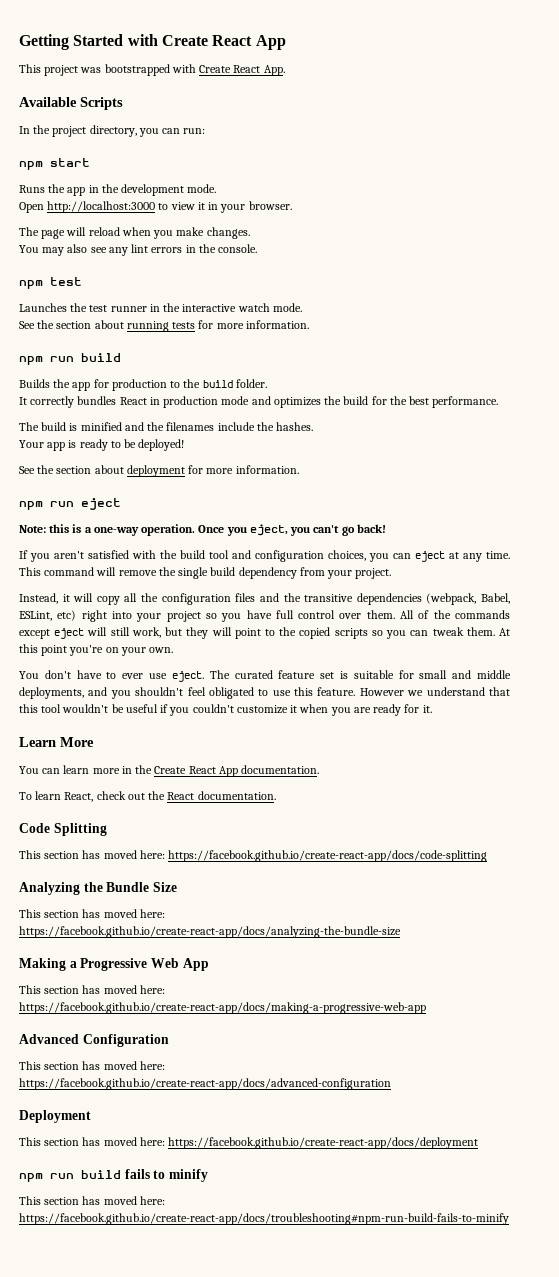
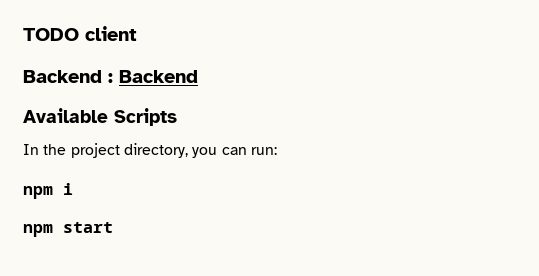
[19,34,286,50] [19,64,285,76] Getting Started with Create React App // This project was bootstrapped with Create React App. -> [23,26,137,41] [23,70,198,83] TODO client // Backend : Backend
[50,158,90,167] [19,184,217,196] [19,201,292,213] [19,227,250,239] [19,244,258,256] [19,277,82,289] [19,303,302,312] [19,320,309,332] [19,353,121,365] [19,379,267,391] [19,396,499,408] [19,422,314,431] [19,439,185,451] [19,465,299,477] [19,498,121,510] [19,524,386,536] [19,550,510,562] [19,567,392,579] [19,593,511,605] [19,610,510,622] [19,627,511,639] [19,644,174,656] [19,670,511,682] [19,687,510,699] [19,704,432,716] [19,737,94,747] [19,765,320,777] [19,791,276,802] [19,823,107,836] [19,850,488,862] [19,882,177,895] [19,909,165,918] [19,926,401,938] [19,958,209,971] [19,985,165,994] [19,1002,426,1014] [19,1034,169,1047] [19,1061,165,1070] [19,1078,391,1090] [19,1110,91,1123] [19,1137,479,1149] [19,1169,208,1182] [19,1196,165,1205] [19,1213,509,1225] start // Runs the app in the development mode. // Open http://localhost:3000 to view it in your browser. // The page will reload when you make changes. // You may also see any lint errors in the console. // npm test // Launches the test runner in the interactive watch mode. // See the section about running tests for more information. // npm run build // Builds the app for production to the build folder. // It correctly bundles React in production mode and optimizes the build for the best performance. // The build is minified and the filenames include the hashes. // Your app is ready to be deployed! // See the section about deployment for more information. // npm run eject // Note: this is a one-way operation. Once you eject, you can't go back! // If you aren't satisfied with the build tool and configuration choices, you can eject at any time. This command will remove the single build dependency from your project. // Instead, it will copy all the configuration files and the transitive dependencies (webpack, Babel, ESLint, etc) right into your project so you have full control over them. All of the commands except eject will still work, but they will point to the copied scripts so you can tweak them. At this point you're on your own. // You don't have to ever use eject. The curated feature set is suitable for small and middle deployments, and you shouldn't feel obligated to use this feature. However we understand that this tool wouldn't be useful if you couldn't customize it when you are ready for it. // Learn More // You can learn more in the Create React App documentation. // To learn React, check out the React documentation. // Code Splitting // This section has moved here: https://facebook.github.io/create-react-app/docs/code-splitting // Analyzing the Bundle Size // This section has moved here: https://facebook.github.io/create-react-app/docs/analyzing-the-bundle-size // Making a Progressive Web App // This section has moved here: https://facebook.github.io/create-react-app/docs/making-a-progressive-web-app // Advanced Configuration // This section has moved here: https://facebook.github.io/create-react-app/docs/advanced-configuration // Deployment // This section has moved here: https://facebook.github.io/create-react-app/docs/deployment // npm run build fails to minify // This section has moved here: https://facebook.github.io/create-react-app/docs/troubleshooting#npm-run-build-fails-to-minify -> [63,183,73,195] [23,222,113,237] i // npm start

